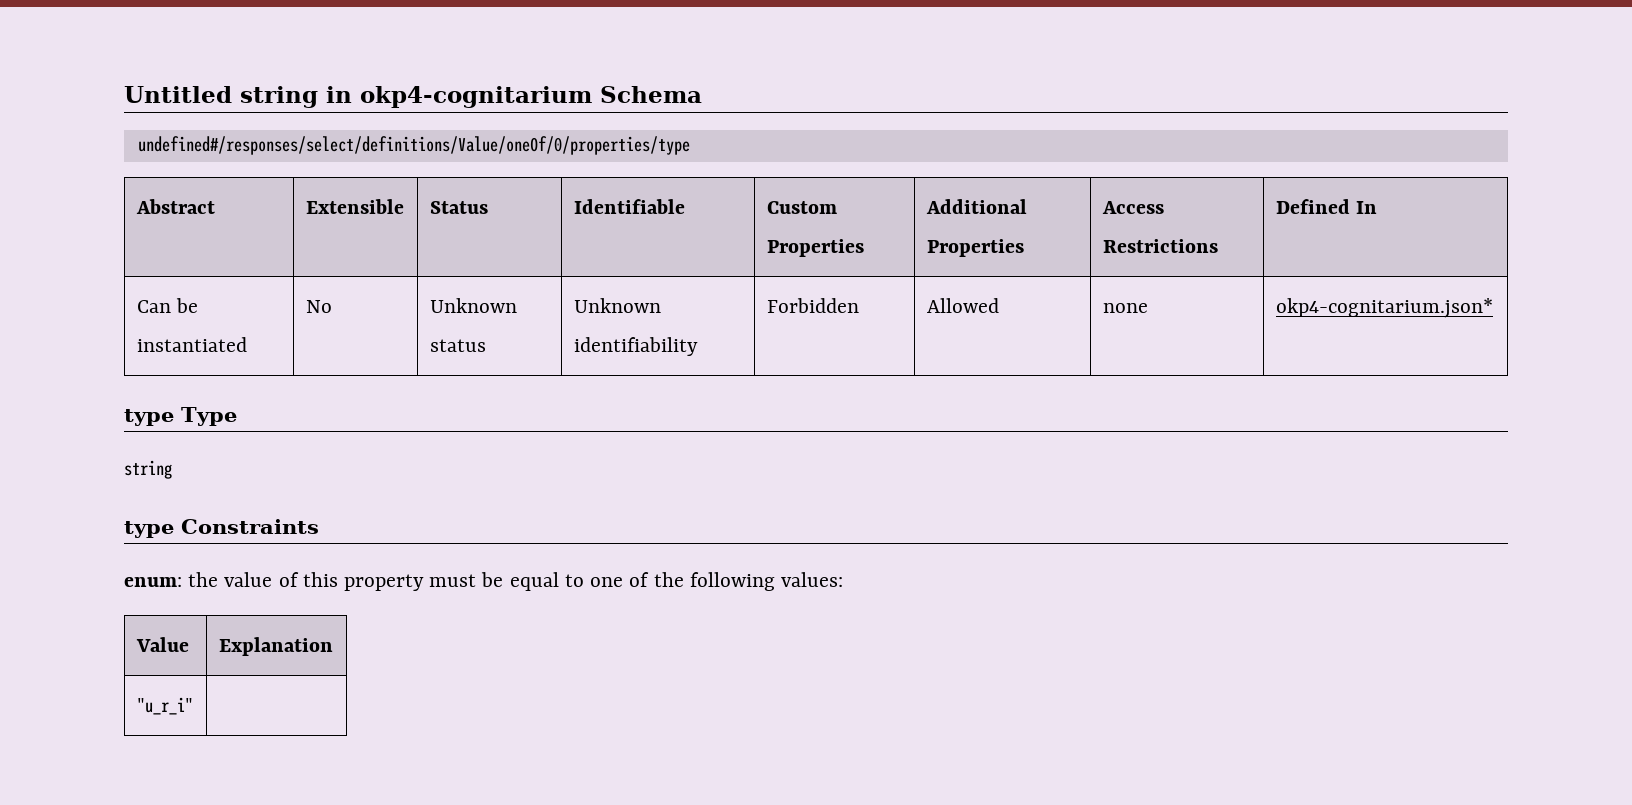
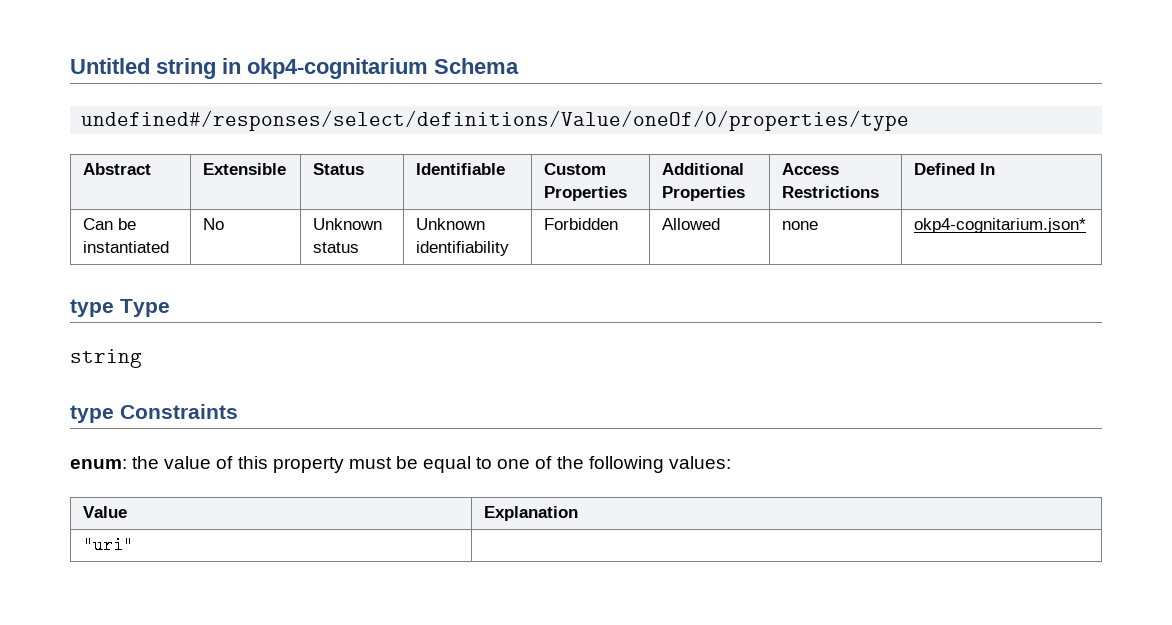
[136,697,193,715] "u_r_i" -> [83,536,134,554] "uri"

